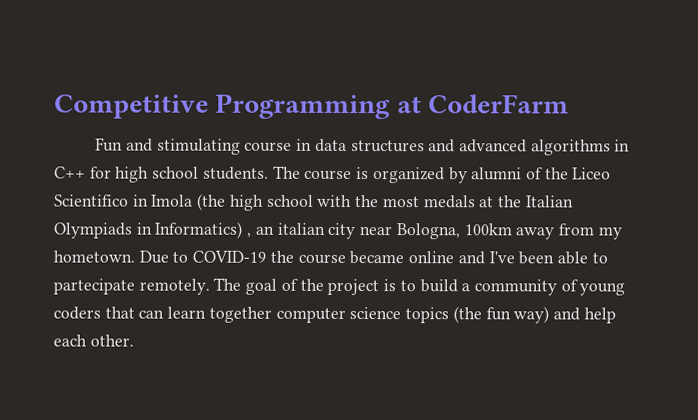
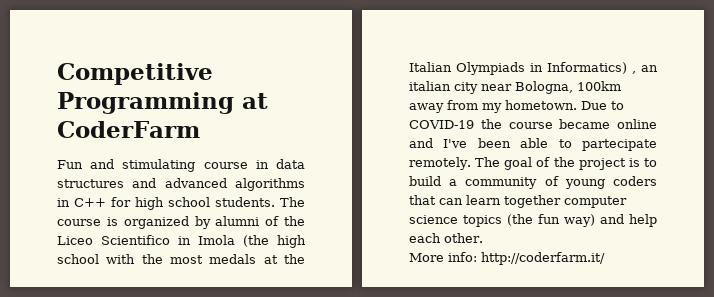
(134, 340) none -> [409,252,605,265] // More info: http://coderfarm.it/

